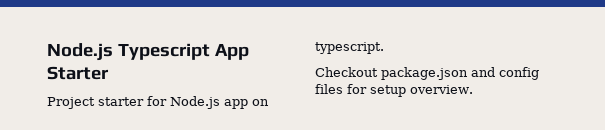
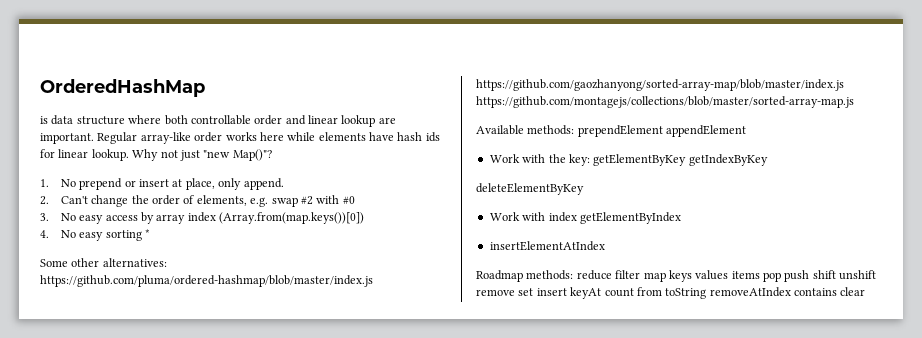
[47,43,249,61] [47,66,109,80] [47,96,269,109] [315,42,384,54] [315,67,539,80] [315,84,473,97] Node.js Typescript App Starter // Project starter for Node.js app on typescript. // Checkout package.json and config files for setup overview. -> [40,79,205,97] [40,115,396,127] [40,132,440,144] [40,149,272,161] [40,178,284,190] [40,195,355,207] [40,212,365,224] [40,229,151,241] [40,258,167,267] [40,275,373,287] [476,79,844,91] [476,96,854,108] [476,125,747,137] [489,154,768,166] [476,183,584,195] [489,212,681,224] [489,241,605,251] [476,270,877,282] [476,287,866,299] OrderedHashMap // is data structure where both controllable order and linear lookup are important. Regular array-like order works here while elements have hash ids for linear lookup. Why not just "new Map()"? // 1. No prepend or insert at place, only append. // 2. Can't change the order of elements, e.g. swap #2 with #0 // 3. No easy access by array index (Array.from(map.keys())[0]) // 4. No easy sorting * // Some other alternatives: https://github.com/pluma/ordered-hashmap/blob/master/index.js https://github.com/gaozhanyong/sorted-array-map/blob/master/index.js https://github.com/montagejs/collections/blob/master/sorted-array-map.js // Available methods: prependElement appendElement // Work with the key: getElementByKey getIndexByKey // deleteElementByKey // Work with index getElementByIndex // insertElementAtIndex // Roadmap methods: reduce filter map keys values items pop push shift unshift remove set insert keyAt count from toString removeAtIndex contains clear

